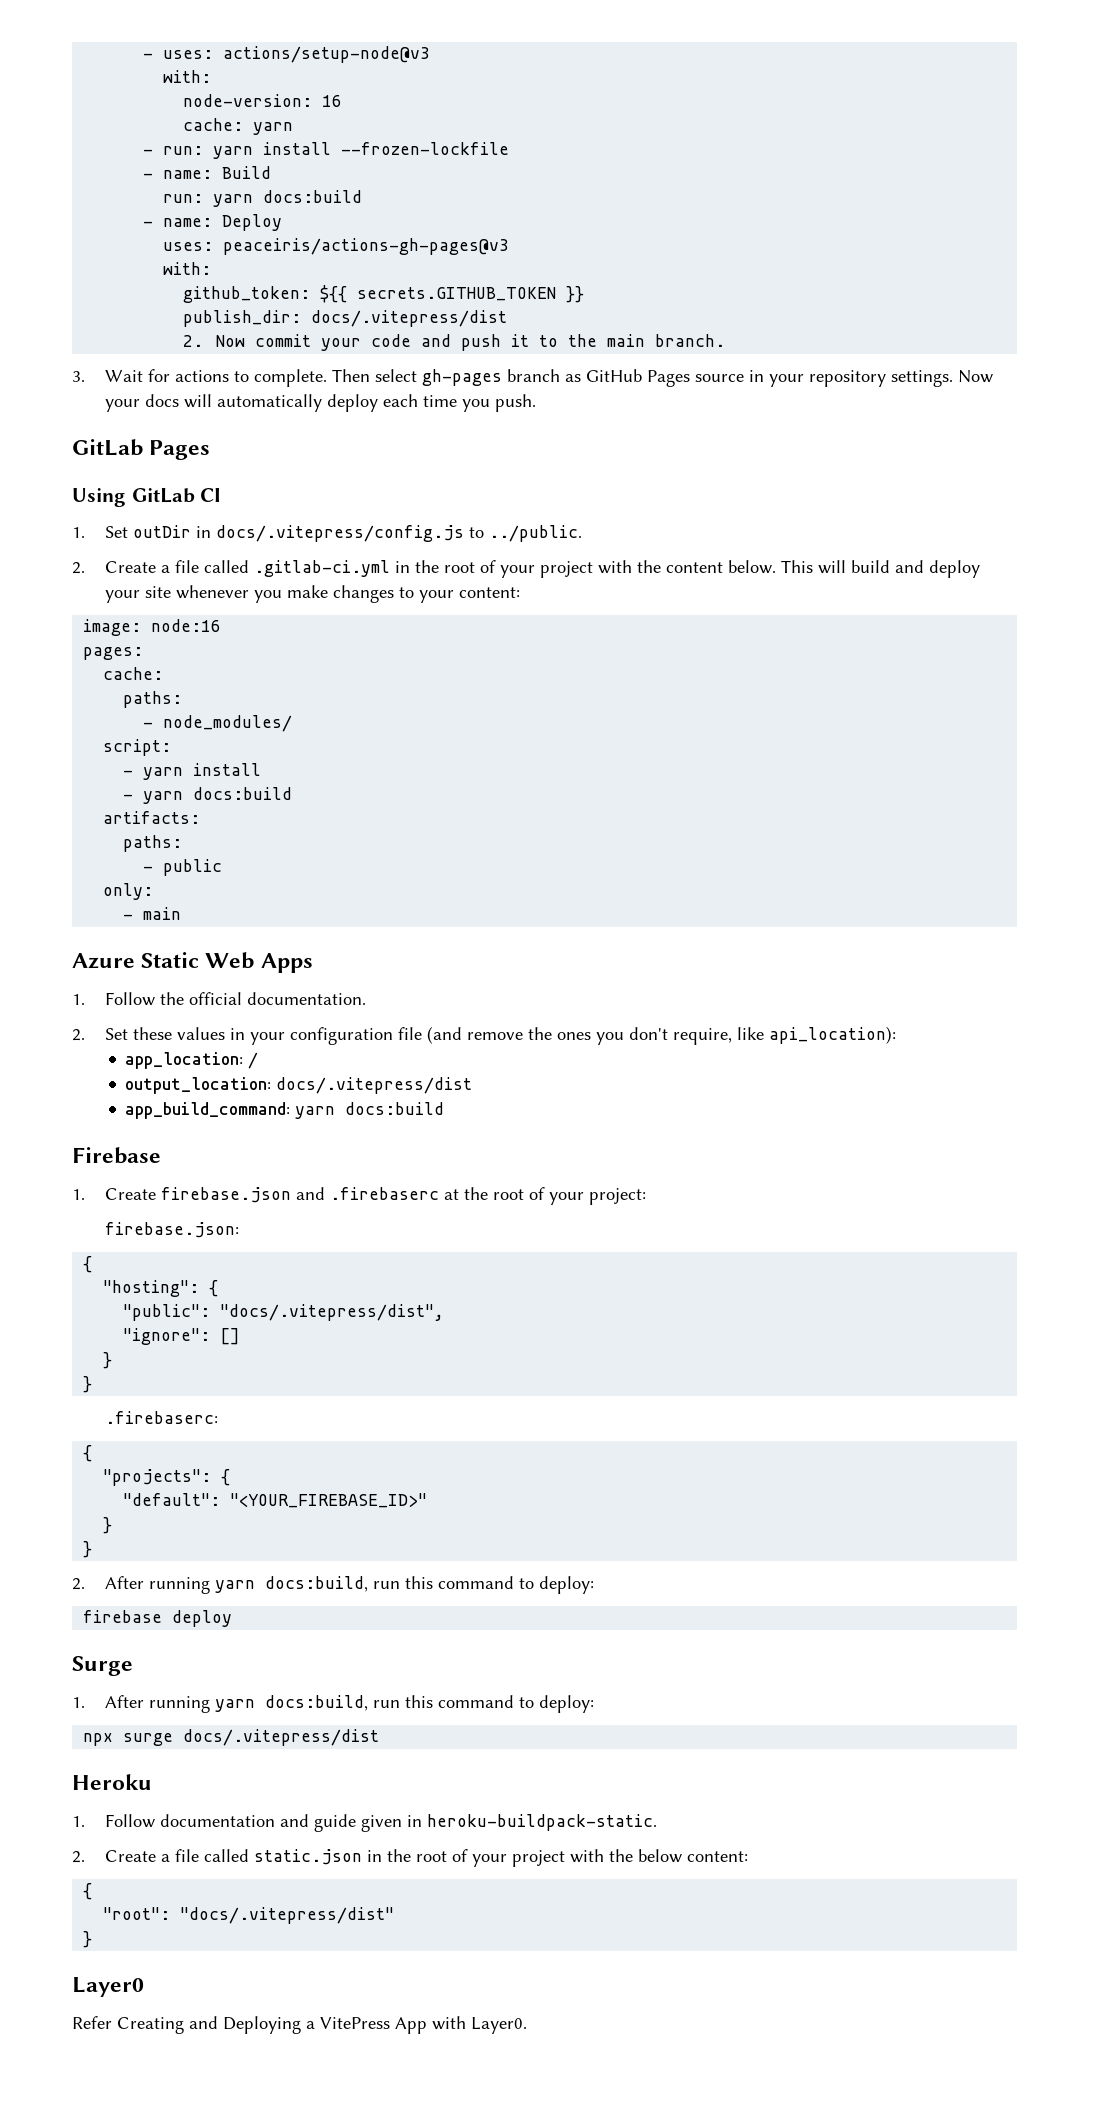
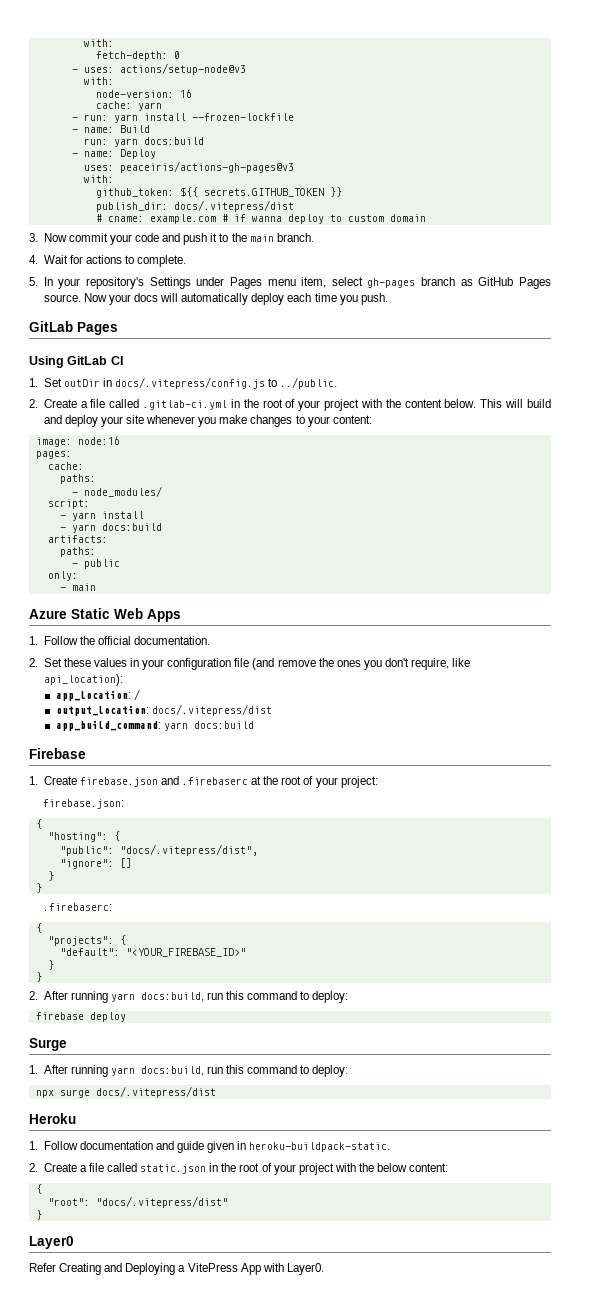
(143, 56) none -> [83,39,114,47] [95,51,180,61] with: // fetch-depth: 0 //
[183,335,204,347] 2. -> [95,214,426,224] [29,233,38,242] # cname: example.com # if wanna deploy to custom domain // 3.
[72,371,85,382] 3. -> [29,255,38,264] 4.
[332,369,371,382] Then -> [29,277,327,289] // 5. In your repository's Settings under Pages menu item,
[695,370,954,387] source in your repository settings. -> [43,294,81,302] source.

